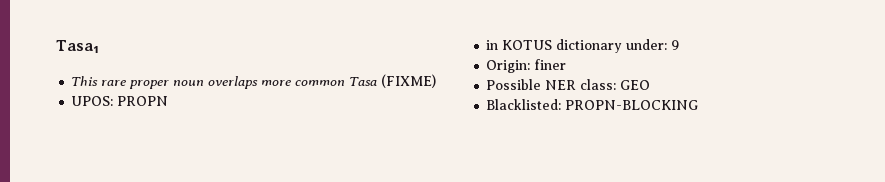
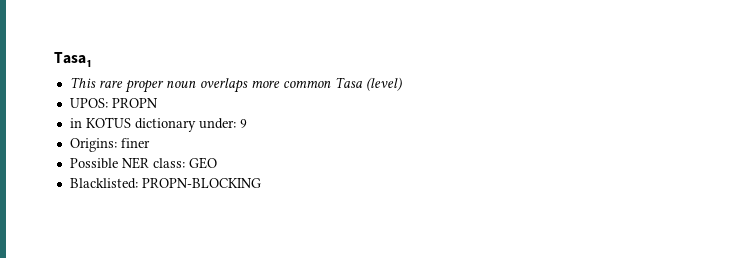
[381,74,437,88] (FIXME) -> [365,77,402,91] (level)
[486,60,531,73] Origin: -> [69,138,117,152] Origins:

